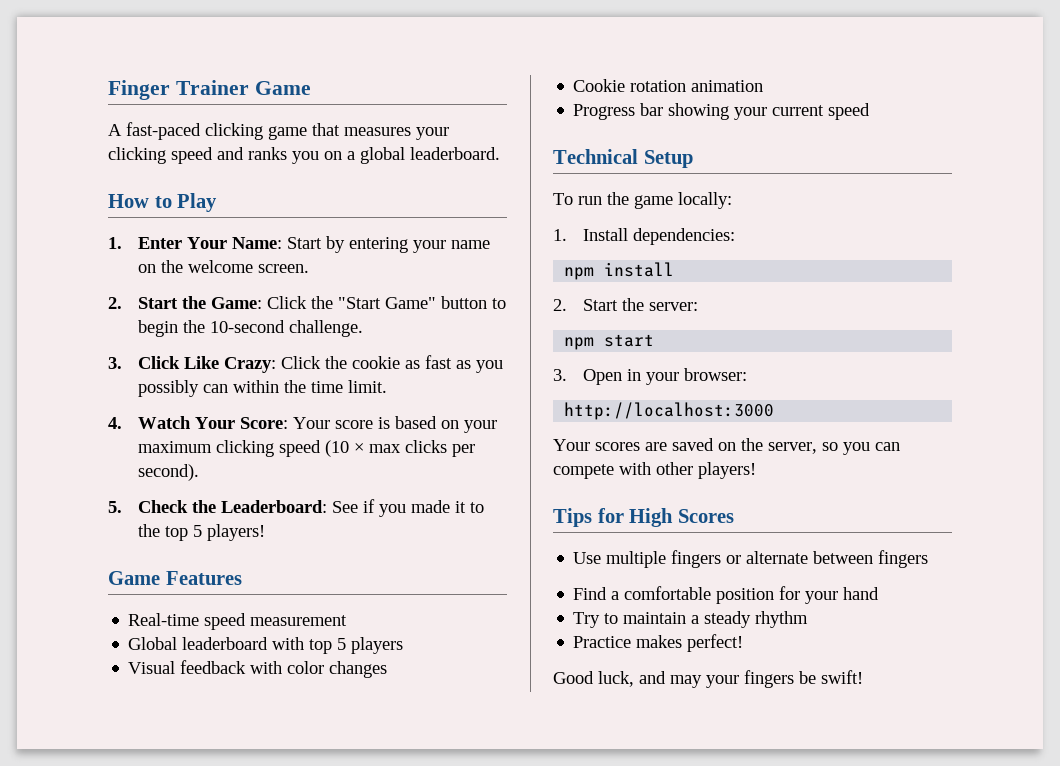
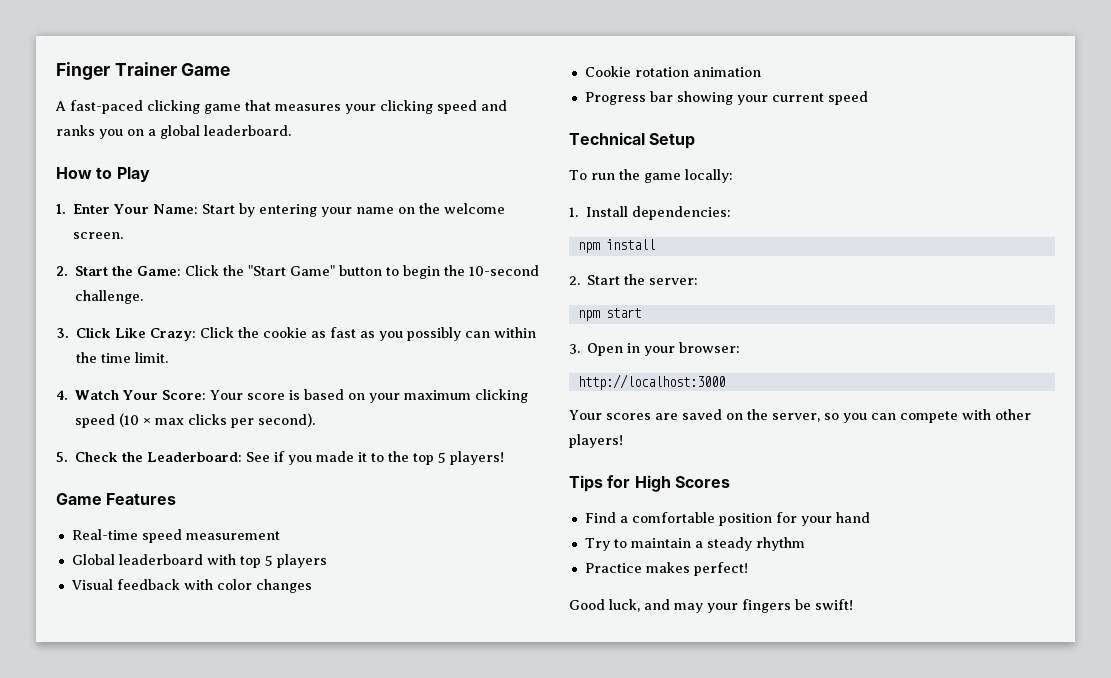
[573,550,929,568] // Use multiple fingers or alternate between fingers -> (730, 482) none

